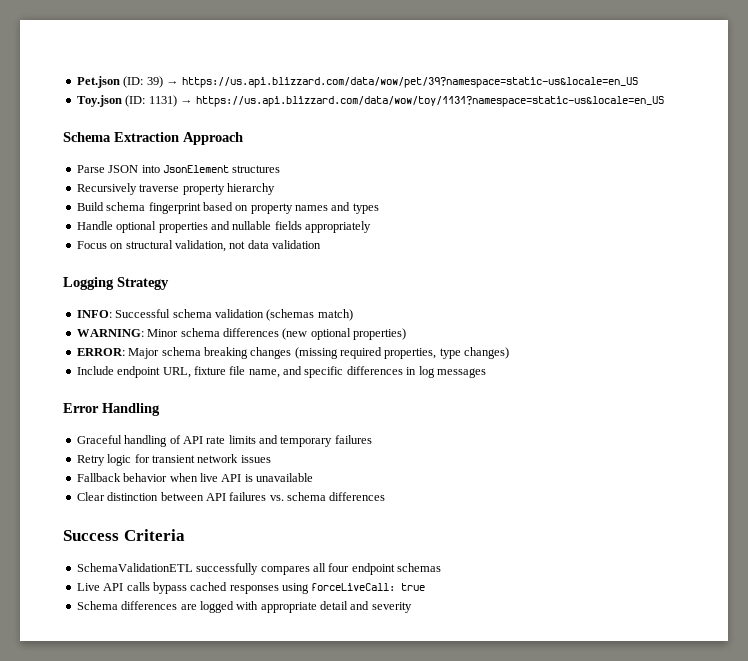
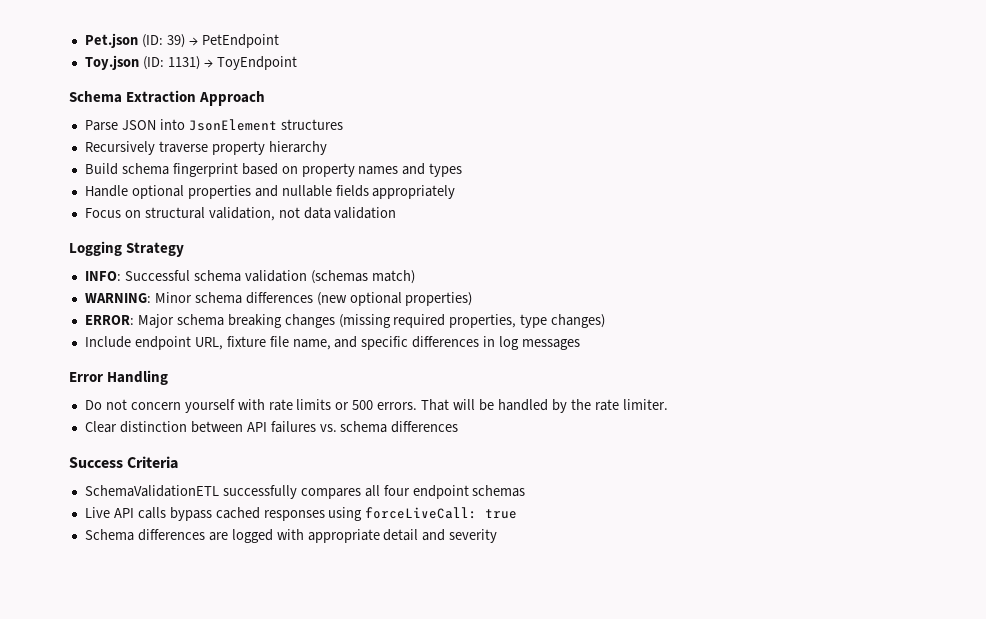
[182,77,639,88] https://us.api.blizzard.com/data/wow/pet/39?namespace=static-us&locale=en_US -> [201,34,279,48] PetEndpoint
[196,96,665,107] https://us.api.blizzard.com/data/wow/toy/1131?namespace=static-us&locale=en_US -> [216,56,297,70] ToyEndpoint
[76,435,372,447] [76,454,271,466] [76,473,313,482] Graceful handling of API rate limits and temporary failures // Retry logic for transient network issues // Fallback behavior when live API is unavailable -> [84,399,668,413] Do not concern yourself with rate limits or 500 errors. That will be handled by the rate limiter.

